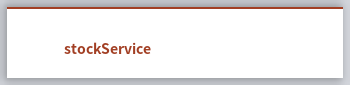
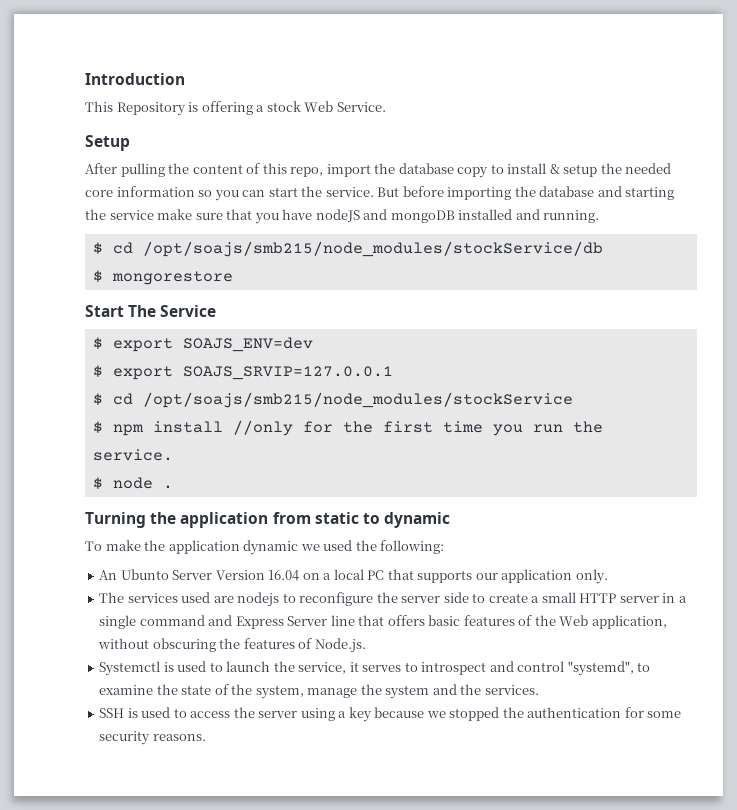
[64,42,151,54] stockService -> [85,73,185,85] [85,101,386,116] [85,135,130,151] [85,163,672,178] [85,186,675,201] [85,209,600,224] [92,241,603,257] [92,270,233,285] [85,305,217,317] [92,337,313,352] [92,365,393,380] [92,392,573,408] [92,420,603,436] [92,449,173,461] [92,477,173,490] [85,512,451,528] [85,540,445,555] [99,569,608,584] [99,592,687,607] [99,615,667,629] [98,638,366,653] [99,661,651,676] [99,684,539,699] [99,707,682,722] [99,731,206,745] Introduction // This Repository is offering a stock Web Service. // Setup // After pulling the content of this repo, import the database copy to install & setup the needed core information so you can start the service. But before importing the database and starting the service make sure that you have nodeJS and mongoDB installed and running. // $ cd /opt/soajs/smb215/node_modules/stockService/db // $ mongorestore // Start The Service // $ export SOAJS_ENV=dev // $ export SOAJS_SRVIP=127.0.0.1 // $ cd /opt/soajs/smb215/node_modules/stockService // $ npm install //only for the first time you run the service. // $ node . // Turning the application from static to dynamic // To make the application dynamic we used the following: // An Ubunto Server Version 16.04 on a local PC that supports our application only. // The services used are nodejs to reconfigure the server side to create a small HTTP server in a single command and Express Server line that offers basic features of the Web application, without obscuring the features of Node.js. // Systemctl is used to launch the service, it serves to introspect and control "systemd", to examine the state of the system, manage the system and the services. // SSH is used to access the server using a key because we stopped the authentication for some security reasons.

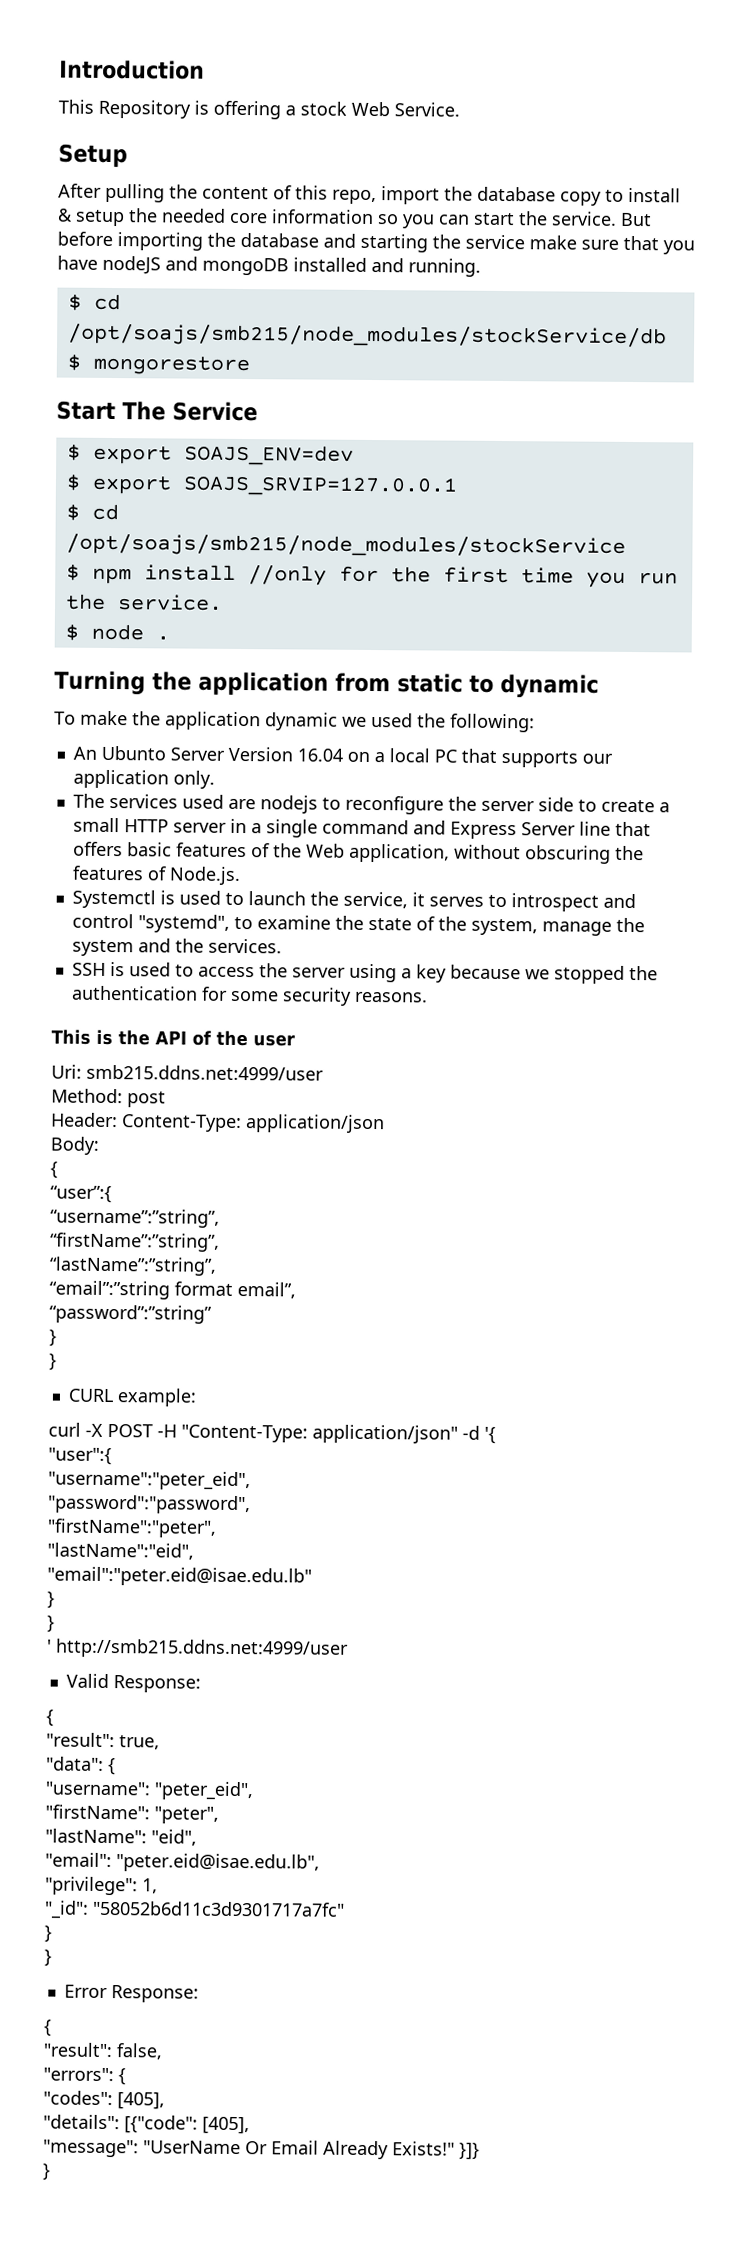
(206, 737) none -> [51,1029,295,1047] [51,1064,324,1081] [51,1088,166,1108] [51,1112,385,1134] [50,1136,99,1155] [50,1161,58,1179] [50,1185,112,1204] [50,1208,220,1228] [50,1232,220,1252] [49,1256,217,1276] [49,1280,296,1300] [49,1304,212,1324] [49,1329,57,1347] [49,1353,57,1371] [67,1388,197,1407] [48,1422,496,1444] [48,1447,112,1466] [48,1470,251,1491] [48,1494,251,1515] [47,1518,217,1538] [47,1542,194,1560] [47,1566,312,1587] [47,1591,55,1609] [47,1615,55,1633] [46,1638,349,1659] [65,1673,201,1693] [46,1709,54,1727] [46,1732,160,1750] [46,1756,116,1776] [45,1781,253,1801] [45,1804,219,1824] [45,1828,197,1846] [45,1852,320,1873] [45,1876,158,1896] [44,1900,345,1919] [44,1925,52,1943] [44,1949,52,1967] [63,1984,199,2003] [44,2019,52,2037] [43,2042,162,2060] [43,2067,126,2086] [43,2090,165,2110] [43,2114,250,2135] [43,2139,480,2160] [42,2163,51,2181] // This is the API of the user // Uri: smb215.ddns.net:4999/user // Method: post // Header: Content-Type: application/json // Body: // { // “user”:{ // “username”:”string”, // “firstName”:”string”, // “lastName”:”string”, // “email”:”string format email”, // “password”:”string” // } // } // CURL example: // curl -X POST -H "Content-Type: application/json" -d '{ // "user":{ // "username":"peter_eid", // "password":"password", // "firstName":"peter", // "lastName":"eid", // "email":"peter.eid@isae.edu.lb" // } // } // ' http://smb215.ddns.net:4999/user // Valid Response: // { // "result": true, // "data": { // "username": "peter_eid", // "firstName": "peter", // "lastName": "eid", // "email": "peter.eid@isae.edu.lb", // "privilege": 1, // "_id": "58052b6d11c3d9301717a7fc" // } // } // Error Response: // { // "result": false, // "errors": { // "codes": [405], // "details": [{"code": [405], // "message": "UserName Or Email Already Exists!" }]} // }

